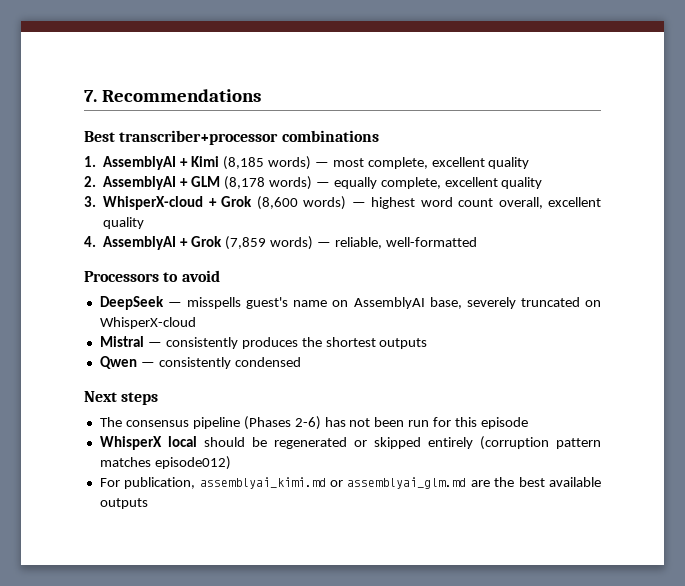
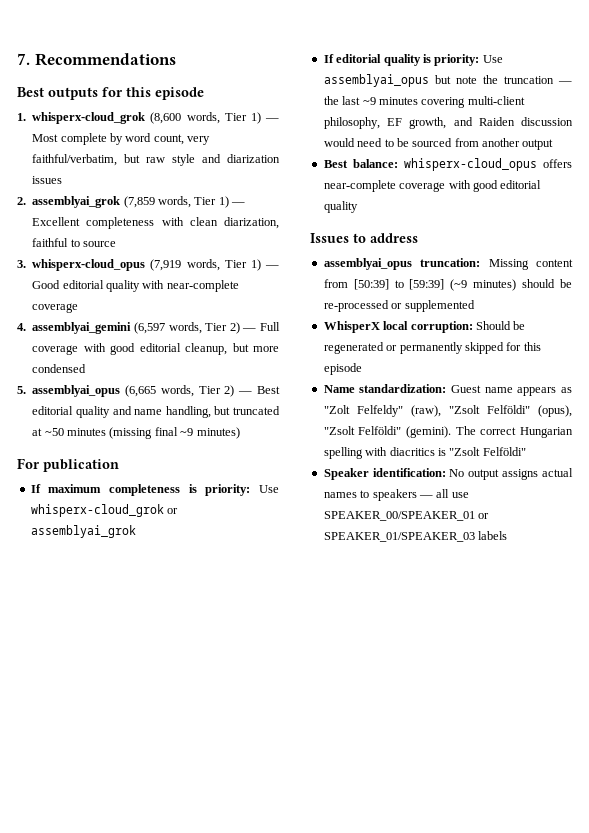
[119,130,379,145] [84,156,530,170] [84,176,543,190] [84,196,602,210] [103,217,145,229] [84,236,477,250] [84,270,220,282] [99,296,602,310] [99,317,196,329] [99,336,428,349] [99,356,301,369] [84,391,159,405] [99,416,529,430] transcriber+processor combinations // 1. AssemblyAI + Kimi (8,185 words) — most complete, excellent quality // 2. AssemblyAI + GLM (8,178 words) — equally complete, excellent quality // 3. WhisperX-cloud + Grok (8,600 words) — highest word count overall, excellent quality // 4. AssemblyAI + Grok (7,859 words) — reliable, well-formatted // Processors to avoid // DeepSeek — misspells guest's name on AssemblyAI base, severely truncated on WhisperX-cloud // Mistral — consistently produces the shortest outputs // Qwen — consistently condensed // Next steps // The consensus pipeline (Phases 2-6) has not been run for this episode -> [48,87,204,100] [17,112,279,124] [32,133,211,145] [32,154,280,166] [32,176,63,184] [17,196,246,208] [32,217,279,229] [32,238,116,247] [17,259,279,271] [32,280,239,292] [32,303,79,313] [17,322,280,334] [32,343,279,355] [32,364,87,373] [17,385,280,397] [32,406,280,418] [32,427,240,439] [17,458,119,472] [30,484,279,496] [30,504,179,517] [30,525,136,538] [323,54,503,66] [323,74,572,87] [323,96,525,108] [323,117,573,129] [323,138,554,150] [323,158,572,171] [323,180,542,192] [323,201,358,213] [310,233,418,243] [323,258,573,270] [323,279,572,291] [323,300,475,312] outputs for this episode // 1. whisperx-cloud_grok (8,600 words, Tier 1) — Most complete by word count, very faithful/verbatim, but raw style and diarization issues // 2. assemblyai_grok (7,859 words, Tier 1) — Excellent completeness with clean diarization, faithful to source // 3. whisperx-cloud_opus (7,919 words, Tier 1) — Good editorial quality with near-complete coverage // 4. assemblyai_gemini (6,597 words, Tier 2) — Full coverage with good editorial cleanup, but more condensed // 5. assemblyai_opus (6,665 words, Tier 2) — Best editorial quality and name handling, but truncated at ~50 minutes (missing final ~9 minutes) // For publication // If maximum completeness is priority: Use whisperx-cloud_grok or assemblyai_grok // If editorial quality is priority: Use assemblyai_opus but note the truncation — the last ~9 minutes covering multi-client philosophy, EF growth, and Raiden discussion would need to be sourced from another output // Best balance: whisperx-cloud_opus offers near-complete coverage with good editorial quality // Issues to address // assemblyai_opus truncation: Missing content from [50:39] to [59:39] (~9 minutes) should be re-processed or supplemented
[203,437,245,447] should -> [410,321,511,333] corruption: Should
[373,436,601,450] [99,456,231,470] [99,477,602,489] [99,498,148,509] skipped entirely (corruption pattern matches episode012) // For publication, assemblyai_kimi.md or assemblyai_glm.md are the best available outputs -> [399,342,541,354] [323,363,362,375] [323,384,572,396] [323,405,572,417] [323,426,573,438] [323,447,526,459] [323,468,573,480] [323,489,469,501] [323,511,490,521] [323,531,508,542] permanently skipped for this episode // Name standardization: Guest name appears as "Zolt Felfeldy" (raw), "Zsolt Felföldi" (opus), "Zsolt Felföldi" (gemini). The correct Hungarian spelling with diacritics is "Zsolt Felföldi" // Speaker identification: No output assigns actual names to speakers — all use SPEAKER_00/SPEAKER_01 or SPEAKER_01/SPEAKER_03 labels

